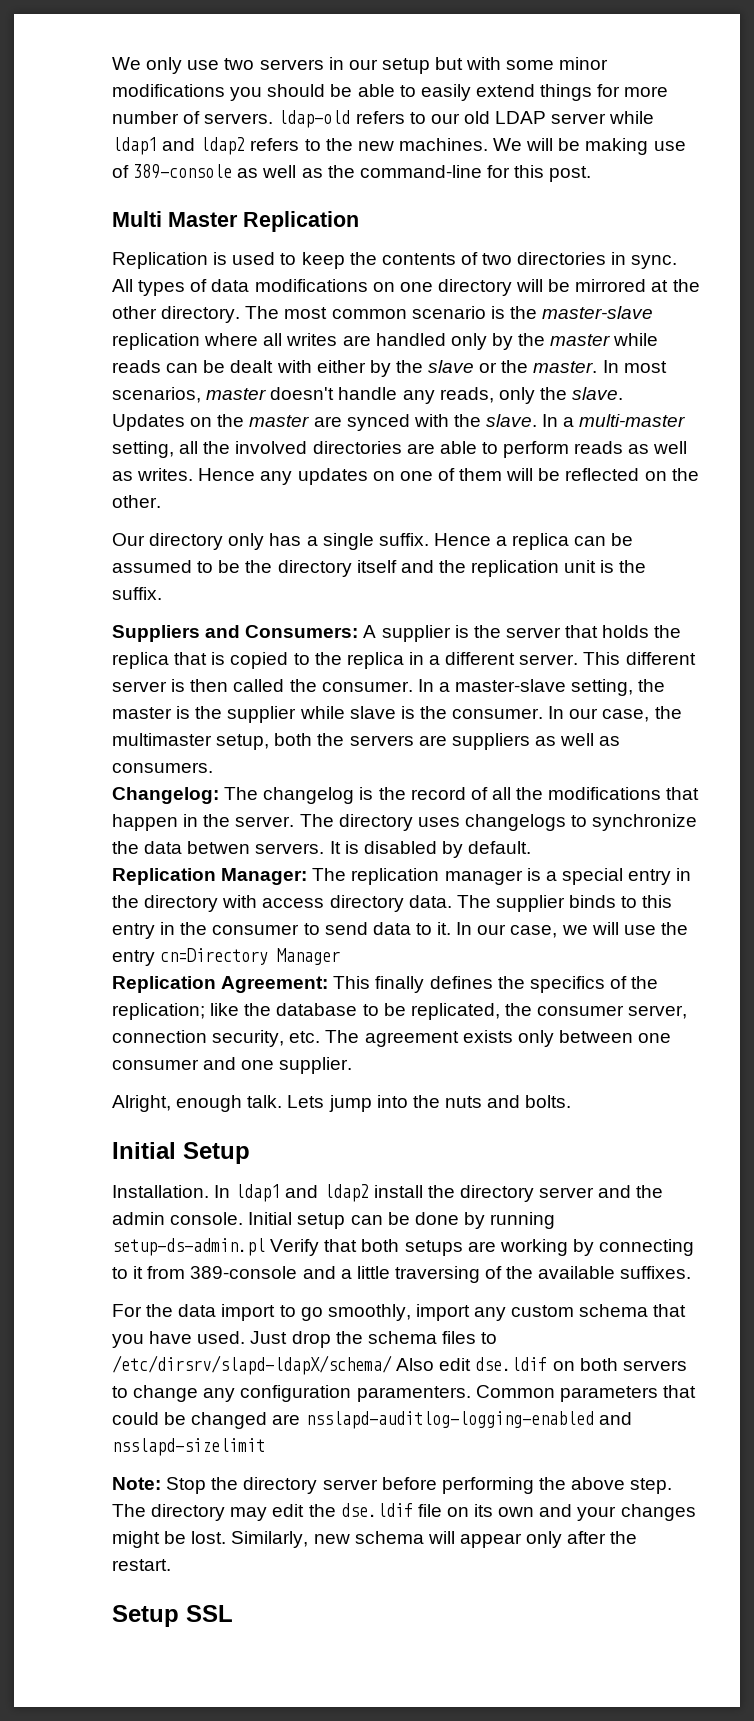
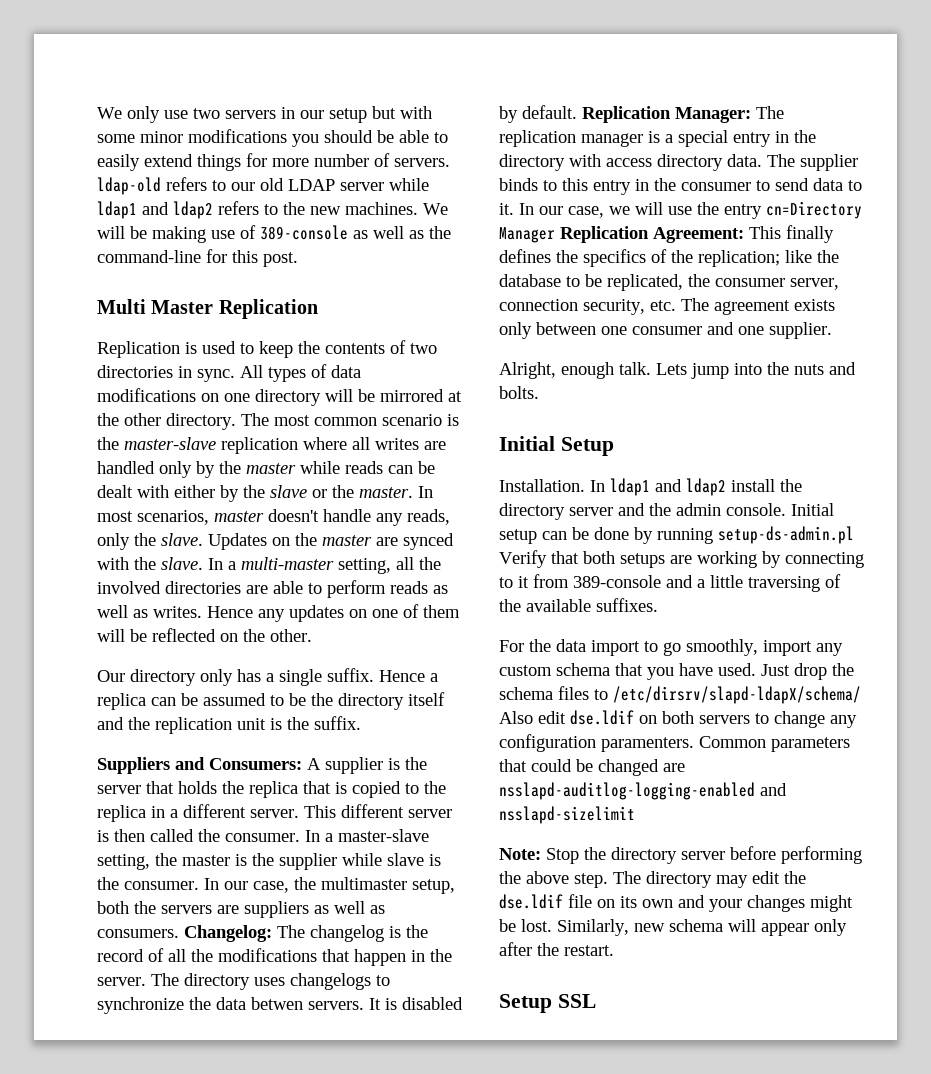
(213, 767) // -> (179, 933) none
(532, 847) // -> (577, 112) none
(341, 956) // -> (555, 235) none

